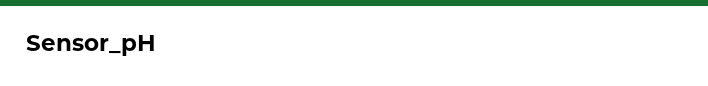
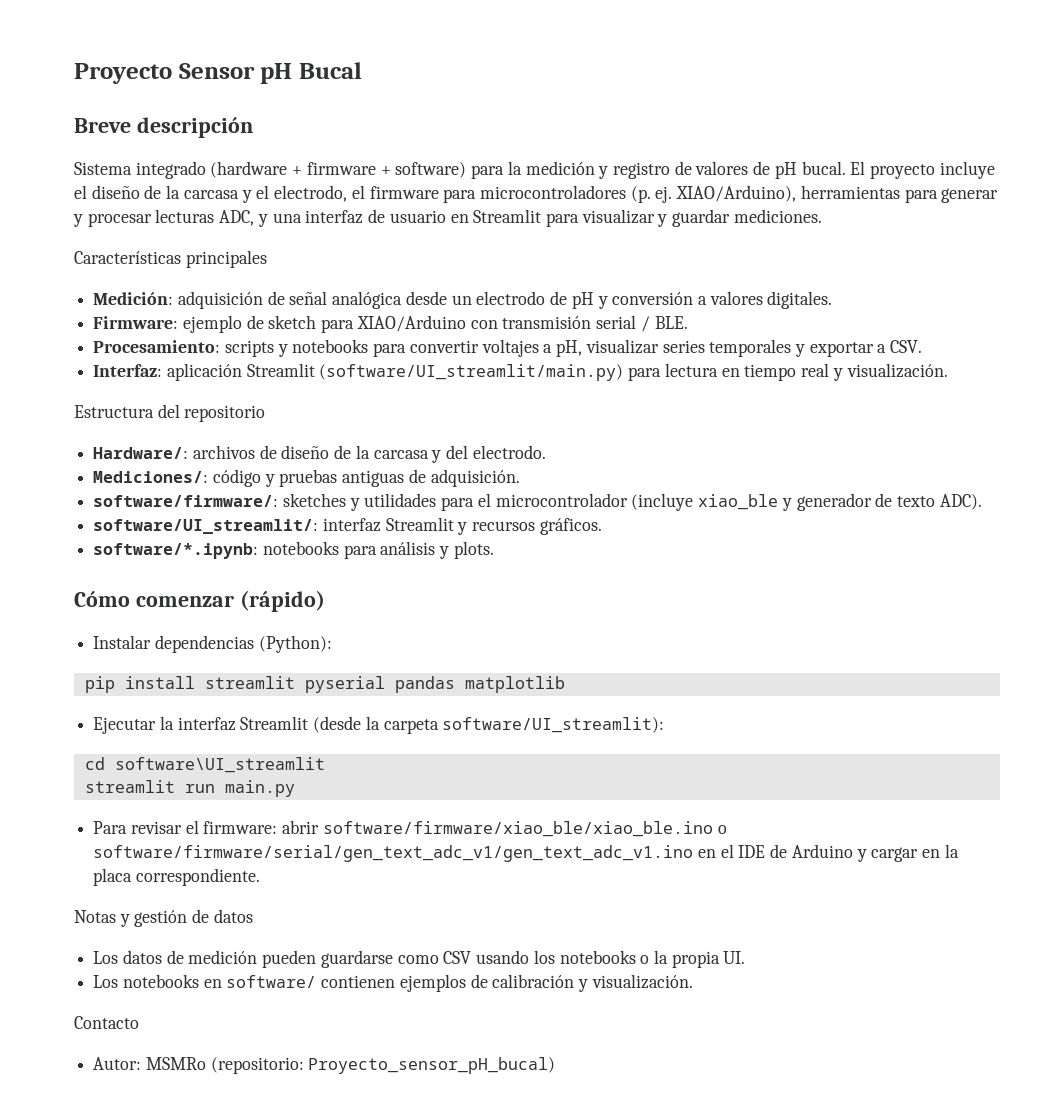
[26,35,156,56] Sensor_pH -> [74,62,362,84] [74,117,253,138] [74,161,995,179] [74,185,999,203] [73,209,822,227] [74,250,267,268] [93,291,833,309] [93,315,688,333] [93,339,923,357] [93,363,948,381] [74,404,266,422] [93,445,546,463] [93,469,520,487] [93,493,982,511] [93,517,602,535] [93,541,494,559] [74,590,325,612] [93,635,332,653] [84,676,565,693] [93,716,665,734] [84,757,325,773] [84,780,295,797] [93,820,727,837] [93,844,959,862] [93,868,260,886] [74,909,253,927] [93,950,746,968] [93,974,693,992] [74,1016,139,1029] [93,1057,556,1074] Proyecto Sensor pH Bucal // Breve descripción // Sistema integrado (hardware + firmware + software) para la medición y registro de valores de pH bucal. El proyecto incluye el diseño de la carcasa y el electrodo, el firmware para microcontroladores (p. ej. XIAO/Arduino), herramientas para generar y procesar lecturas ADC, y una interfaz de usuario en Streamlit para visualizar y guardar mediciones. // Características principales // Medición: adquisición de señal analógica desde un electrodo de pH y conversión a valores digitales. // Firmware: ejemplo de sketch para XIAO/Arduino con transmisión serial / BLE. // Procesamiento: scripts y notebooks para convertir voltajes a pH, visualizar series temporales y exportar a CSV. // Interfaz: aplicación Streamlit (software/UI_streamlit/main.py) para lectura en tiempo real y visualización. // Estructura del repositorio // Hardware/: archivos de diseño de la carcasa y del electrodo. // Mediciones/: código y pruebas antiguas de adquisición. // software/firmware/: sketches y utilidades para el microcontrolador (incluye xiao_ble y generador de texto ADC). // software/UI_streamlit/: interfaz Streamlit y recursos gráficos. // software/*.ipynb: notebooks para análisis y plots. // Cómo comenzar (rápido) // Instalar dependencias (Python): // pip install streamlit pyserial pandas matplotlib // Ejecutar la interfaz Streamlit (desde la carpeta software/UI_streamlit): // cd software\UI_streamlit // streamlit run main.py // Para revisar el firmware: abrir software/firmware/xiao_ble/xiao_ble.ino o software/firmware/serial/gen_text_adc_v1/gen_text_adc_v1.ino en el IDE de Arduino y cargar en la placa correspondiente. // Notas y gestión de datos // Los datos de medición pueden guardarse como CSV usando los notebooks o la propia UI. // Los notebooks en software/ contienen ejemplos de calibración y visualización. // Contacto // Autor: MSMRo (repositorio: Proyecto_sensor_pH_bucal)

